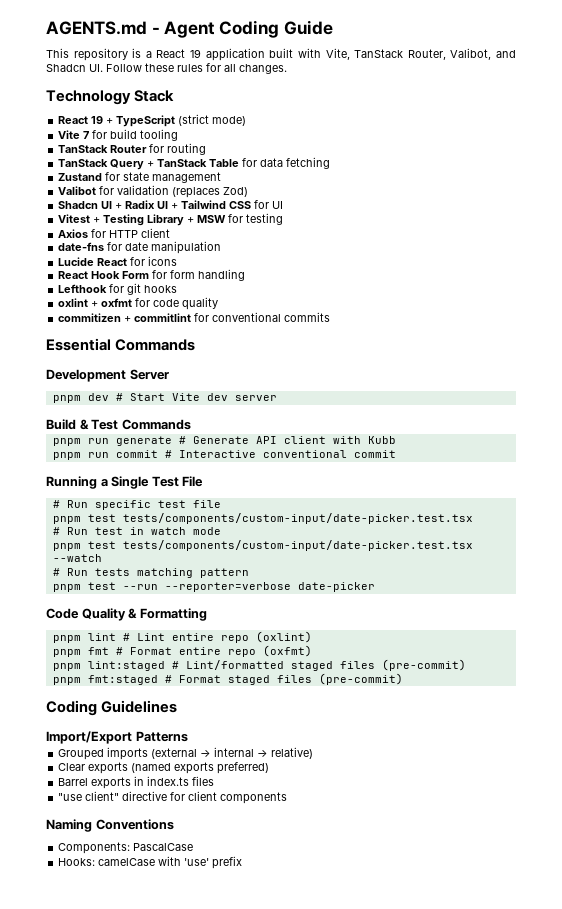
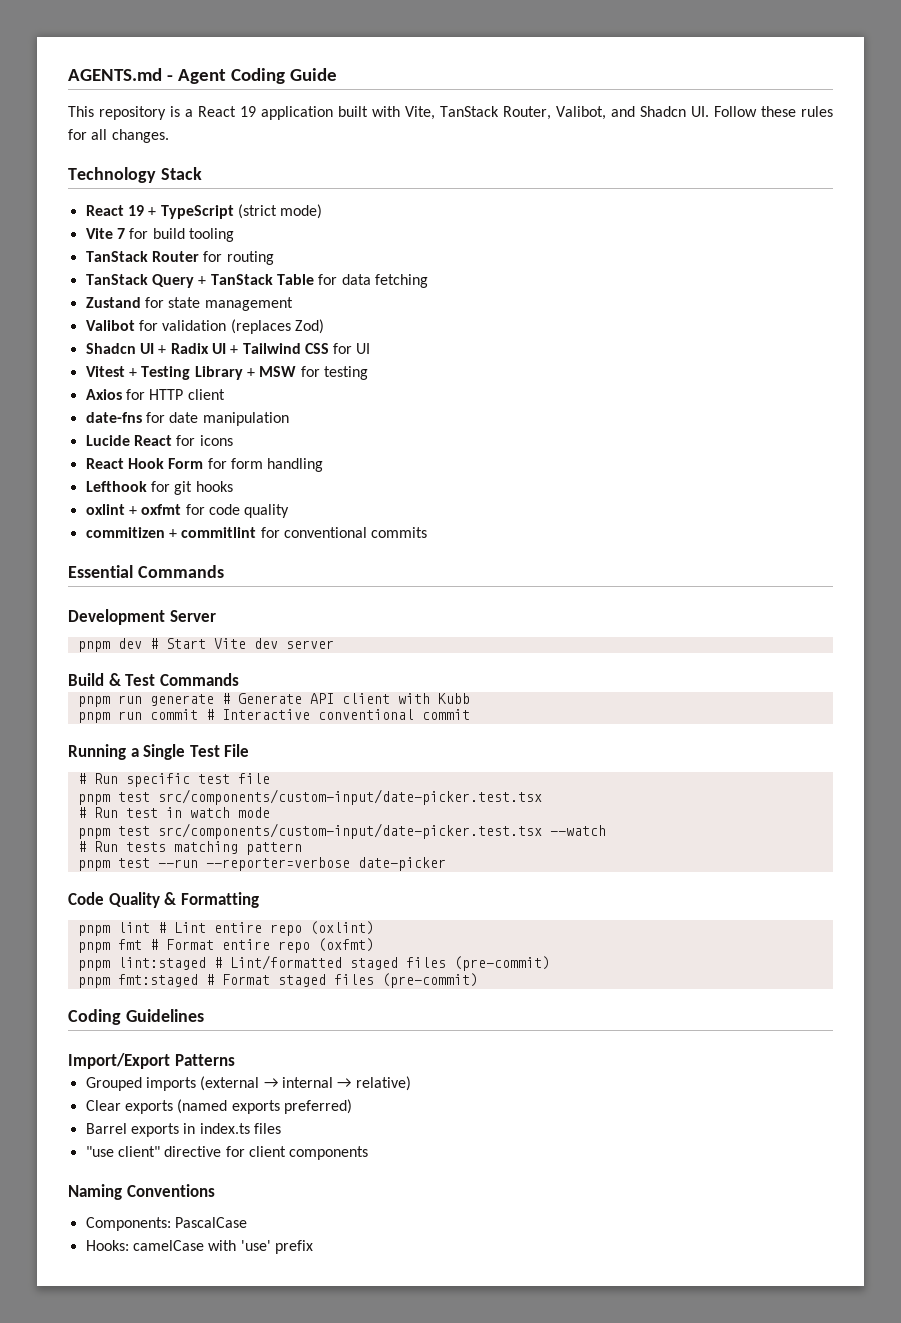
[122,513,473,524] tests/components/custom-input/date-picker.test.tsx -> [157,789,542,805] src/components/custom-input/date-picker.test.tsx
[122,540,473,551] tests/components/custom-input/date-picker.test.tsx -> [157,823,542,839] src/components/custom-input/date-picker.test.tsx

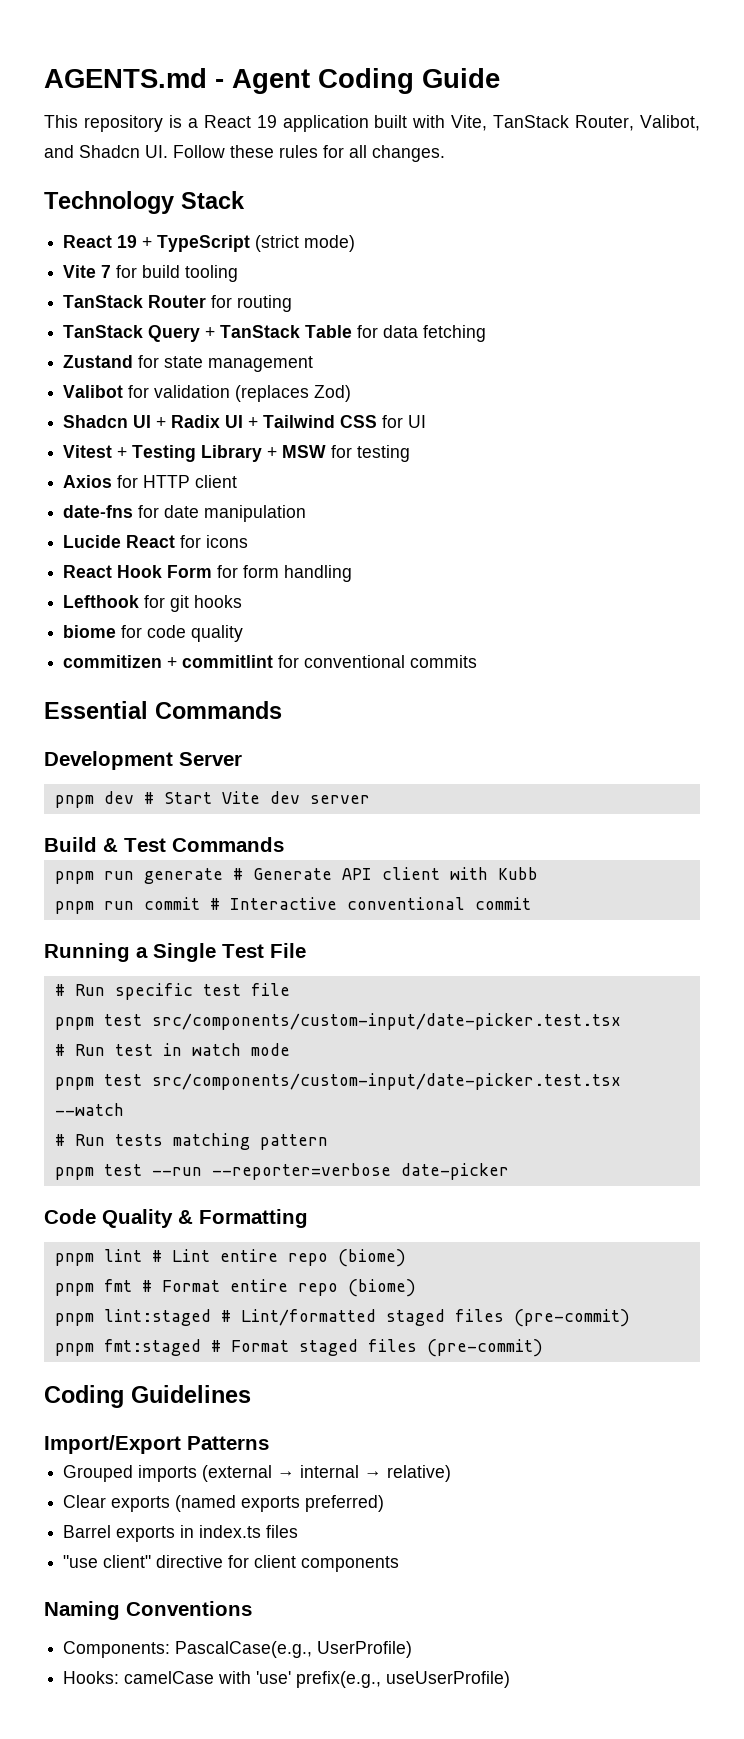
[85,504,182,515] oxlint + oxfmt -> [63,625,117,638] biome
[309,921,374,935] (oxlint) -> [337,1249,406,1267] (biome)
[317,938,374,952] (oxfmt) -> [347,1279,416,1297] (biome)
[174,1217,247,1228] PascalCase -> [175,1641,413,1658] PascalCase(e.g., UserProfile)
[274,1240,313,1254] prefix -> [296,1671,511,1688] prefix(e.g., useUserProfile)

